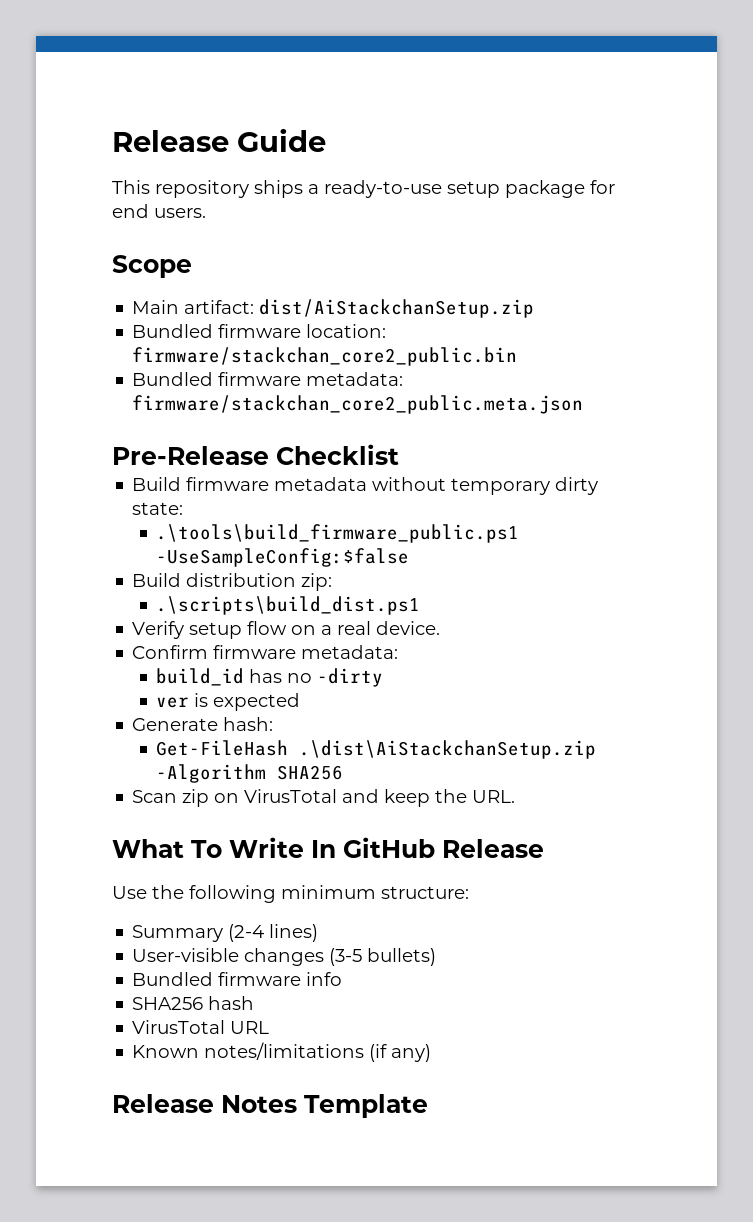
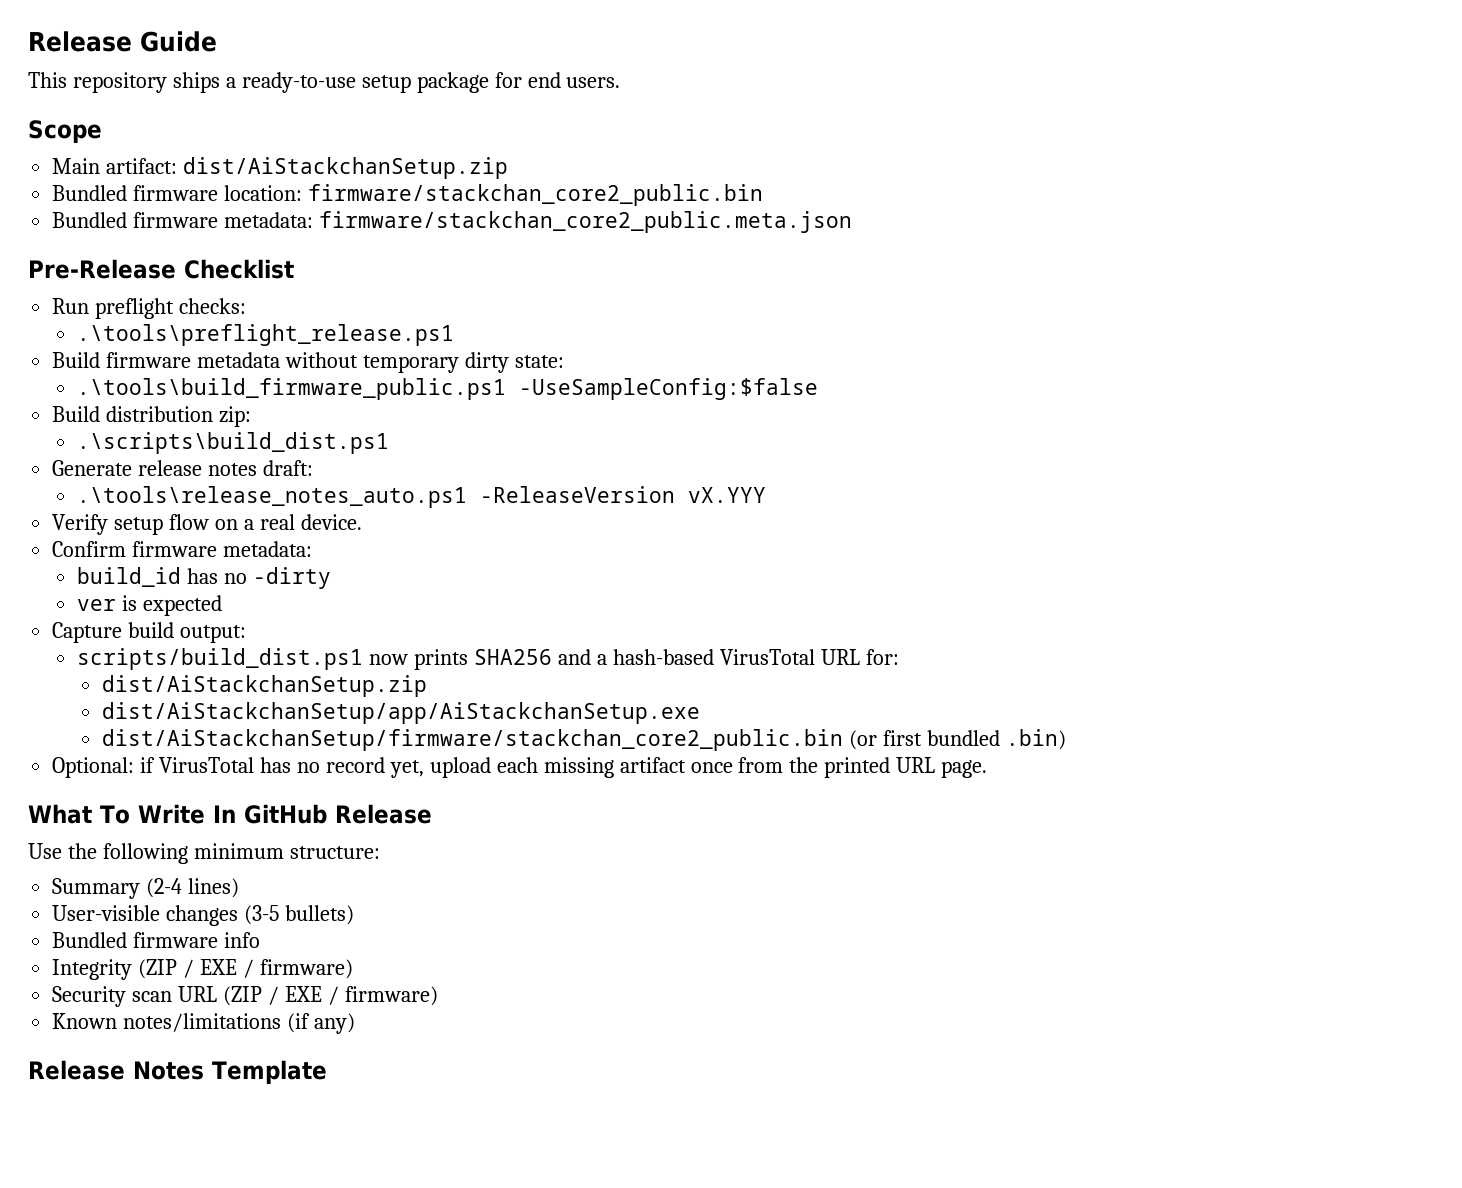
(399, 454) none -> [52,298,247,319] [77,324,455,346] // Run preflight checks: // .\tools\preflight_release.ps1
(421, 605) none -> [52,460,314,476] [77,486,767,508] // Generate release notes draft: // .\tools\release_notes_auto.ps1 -ReleaseVersion vX.YYY
[132,717,274,731] [156,740,597,759] [156,764,344,783] [132,789,516,807] Generate hash: // Get-FileHash .\dist\AiStackchanSetup.zip -Algorithm SHA256 // Scan zip on VirusTotal and keep the URL. -> [52,622,247,643] [77,648,899,670] [102,675,428,697] [102,702,701,724] [102,729,1066,751] [52,757,988,778] Capture build output: // scripts/build_dist.ps1 now prints SHA256 and a hash-based VirusTotal URL for: // dist/AiStackchanSetup.zip // dist/AiStackchanSetup/app/AiStackchanSetup.exe // dist/AiStackchanSetup/firmware/stackchan_core2_public.bin (or first bundled .bin) // Optional: if VirusTotal has no record yet, upload each missing artifact once from the printed URL page.
[132,996,255,1010] [132,1020,270,1034] SHA256 hash // VirusTotal URL -> [52,959,353,980] [52,986,438,1007] Integrity (ZIP / EXE / firmware) // Security scan URL (ZIP / EXE / firmware)

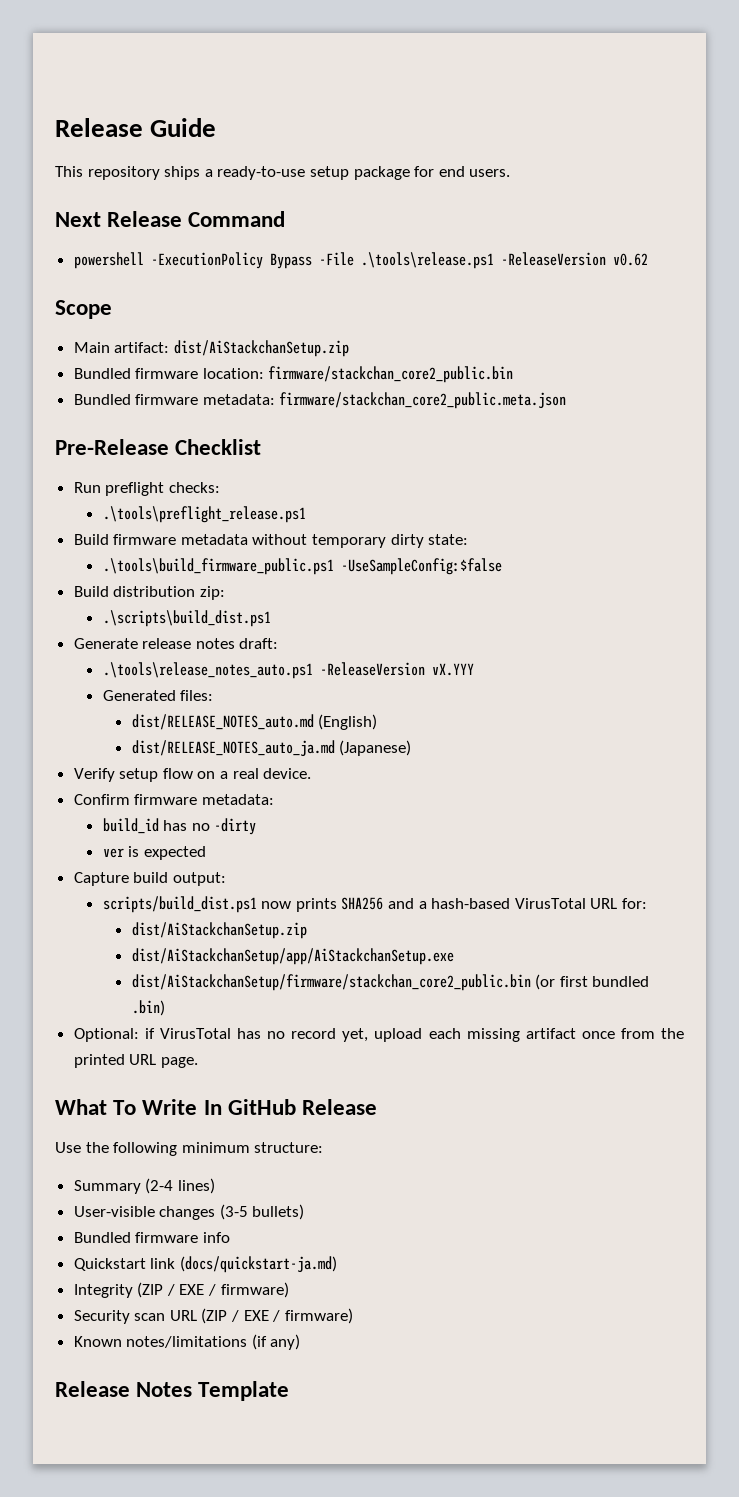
(621, 82) none -> [55,211,286,227] [73,252,648,269] // Next Release Command // powershell -ExecutionPolicy Bypass -File .\tools\release.ps1 -ReleaseVersion v0.62
(767, 495) none -> [102,690,214,701] [131,714,378,730] [131,740,412,757] // Generated files: // dist/RELEASE_NOTES_auto.md (English) // dist/RELEASE_NOTES_auto_ja.md (Japanese)
(261, 940) none -> [73,1256,337,1273] // Quickstart link (docs/quickstart-ja.md)

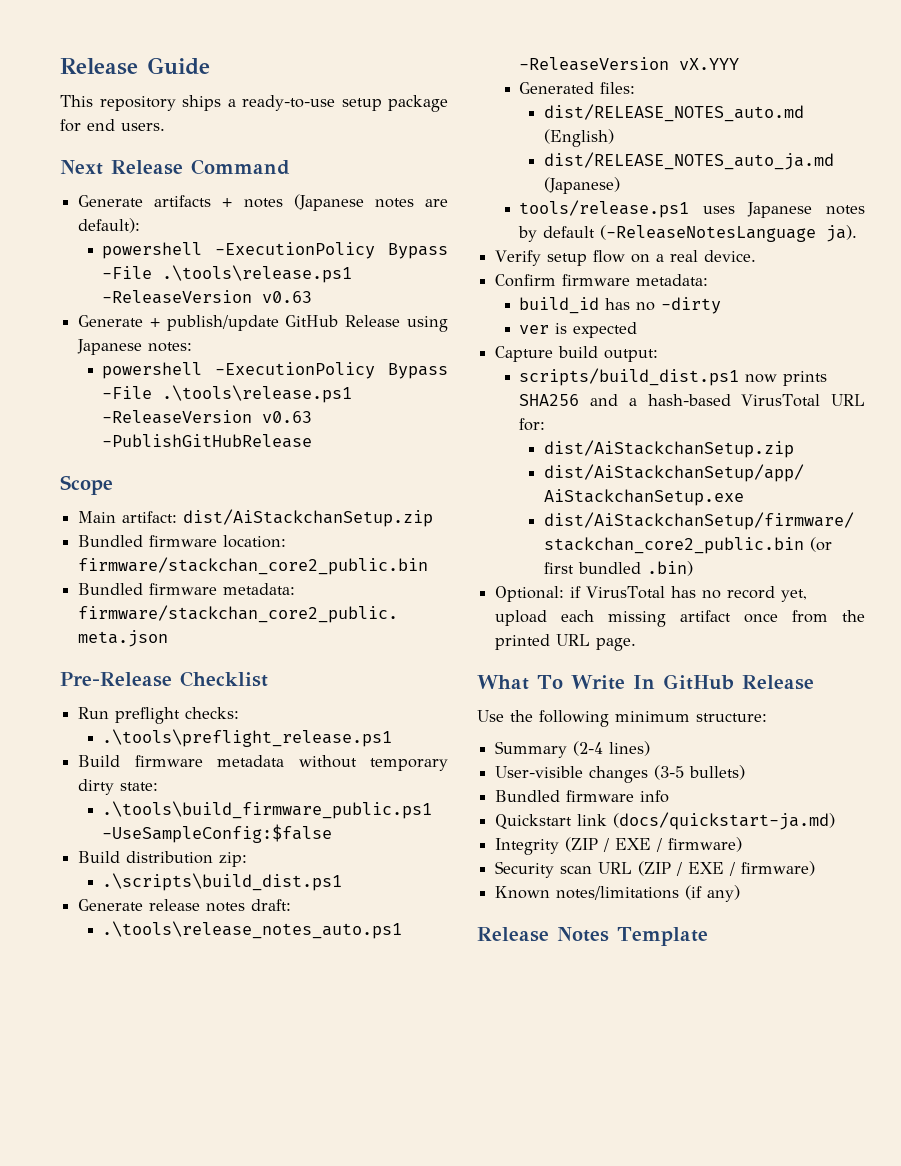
[73,252,648,269] // powershell -ExecutionPolicy Bypass -File .\tools\release.ps1 -ReleaseVersion v0.62 -> [78,194,448,211] [78,218,141,233] [102,242,448,259] [102,265,353,283] [102,290,313,304] [78,315,448,332] [77,339,193,355] [102,362,448,379] [102,385,353,403] [102,410,313,424] [102,434,313,448] // Generate artifacts + notes (Japanese notes are default): // powershell -ExecutionPolicy Bypass -File .\tools\release.ps1 -ReleaseVersion v0.63 // Generate + publish/update GitHub Release using Japanese notes: // powershell -ExecutionPolicy Bypass -File .\tools\release.ps1 -ReleaseVersion v0.63 -PublishGitHubRelease
(412, 748) none -> [519,200,865,218] [518,225,858,242] // tools/release.ps1 uses Japanese notes by default (-ReleaseNotesLanguage ja).

